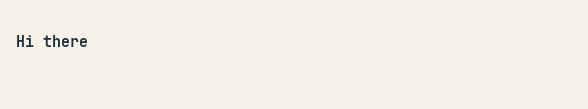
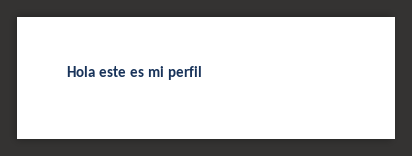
[16,35,88,47] Hi there -> [67,66,202,80] Hola este es mi perfil

